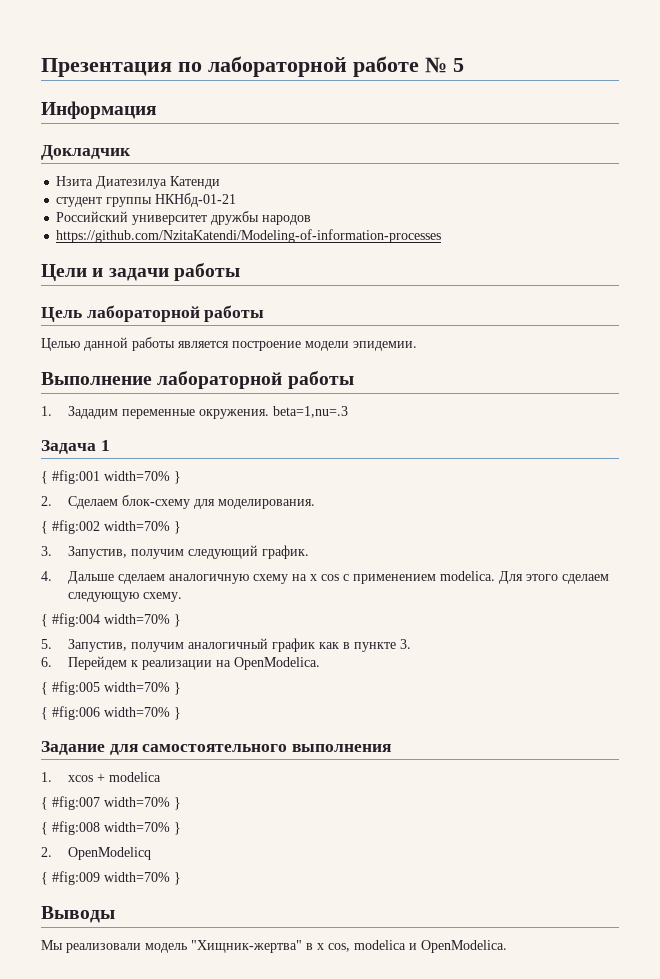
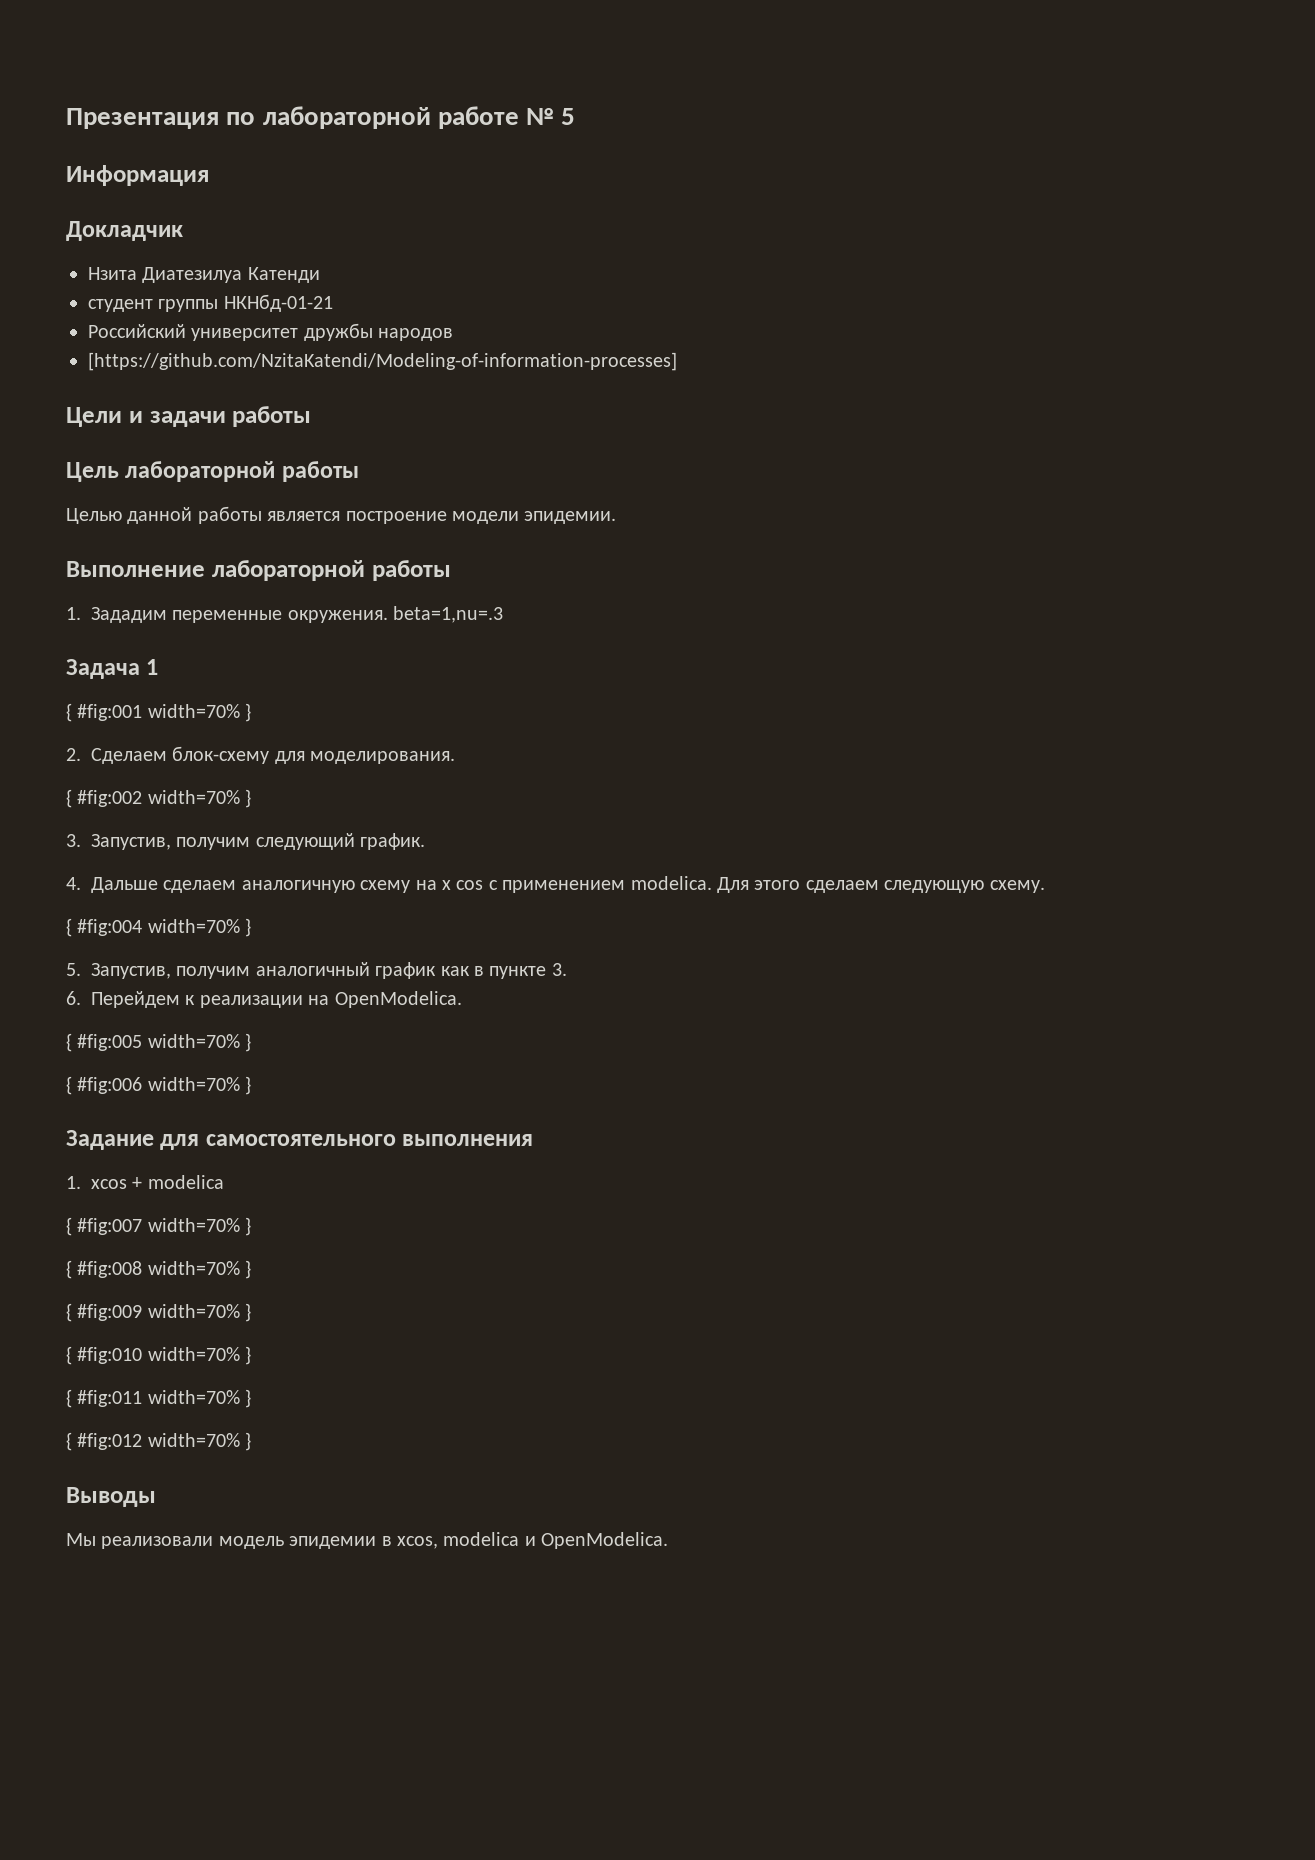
[56,229,442,243] https://github.com/NzitaKatendi/Modeling-of-information-processes -> [88,352,677,371] [https://github.com/NzitaKatendi/Modeling-of-information-processes]
[41,847,151,860] [41,871,100,885] 2. OpenModelicq // { #fig:009 -> [66,1303,252,1322] [66,1346,252,1365] [66,1389,252,1408] [66,1432,143,1451] { #fig:009 width=70% } // { #fig:010 width=70% } // { #fig:011 width=70% } // { #fig:012
[191,940,350,953] "Хищник-жертва" в x cos, -> [289,1536,438,1549] эпидемии в xcos,

